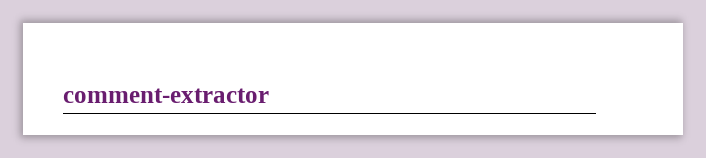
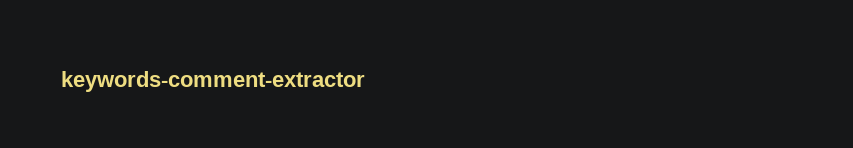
[63,88,269,103] comment-extractor -> [61,71,365,92] keywords-comment-extractor

